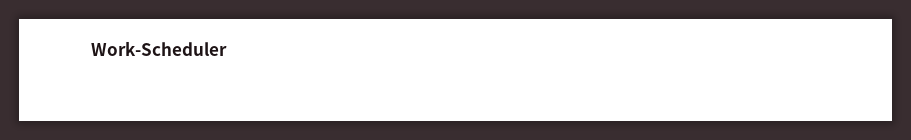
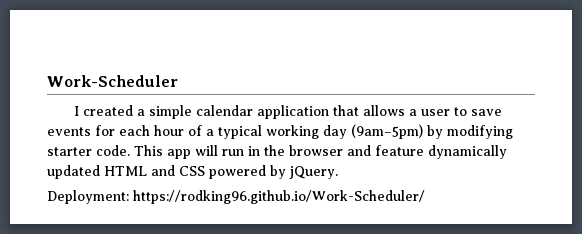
(227, 48) none -> [73,105,502,119] [47,124,513,139] [47,145,507,159] [47,165,338,179] [47,190,425,204] // I created a simple calendar application that allows a user to save events for each hour of a typical working day (9am–5pm) by modifying starter code. This app will run in the browser and feature dynamically updated HTML and CSS powered by jQuery. // Deployment: https://rodking96.github.io/Work-Scheduler/

